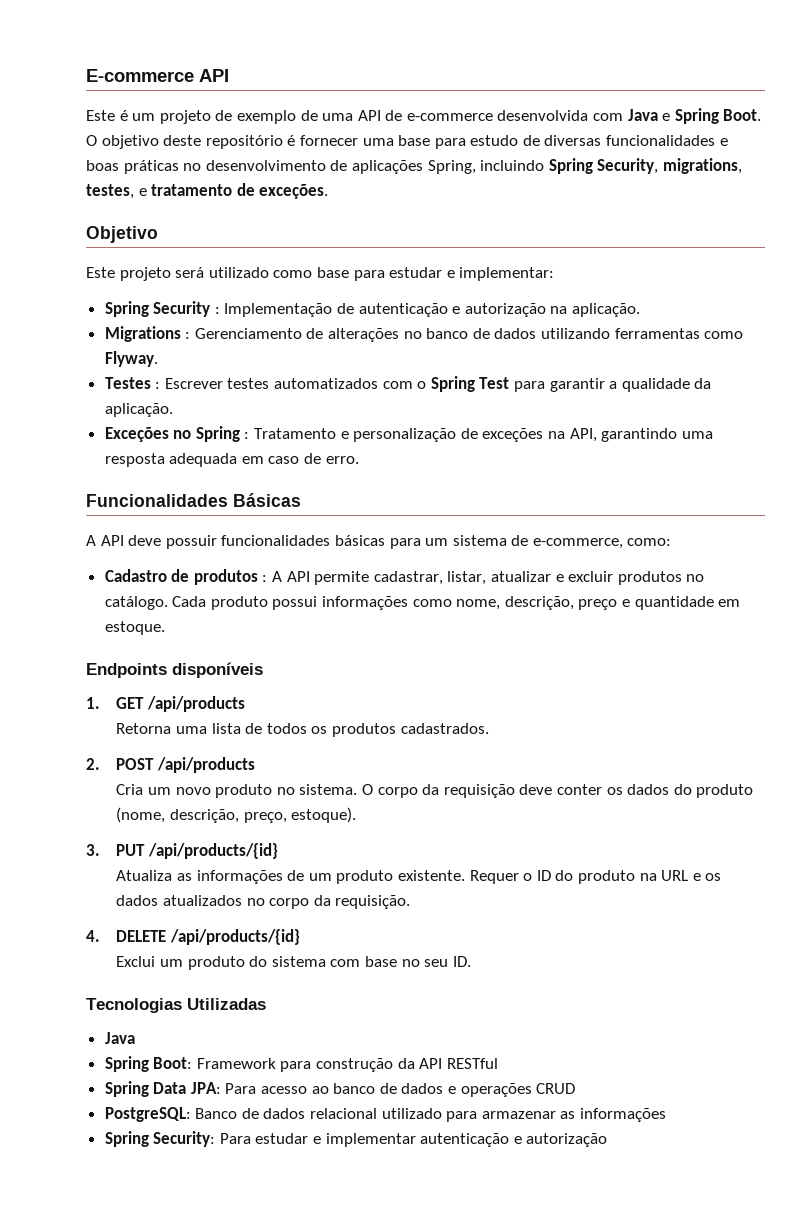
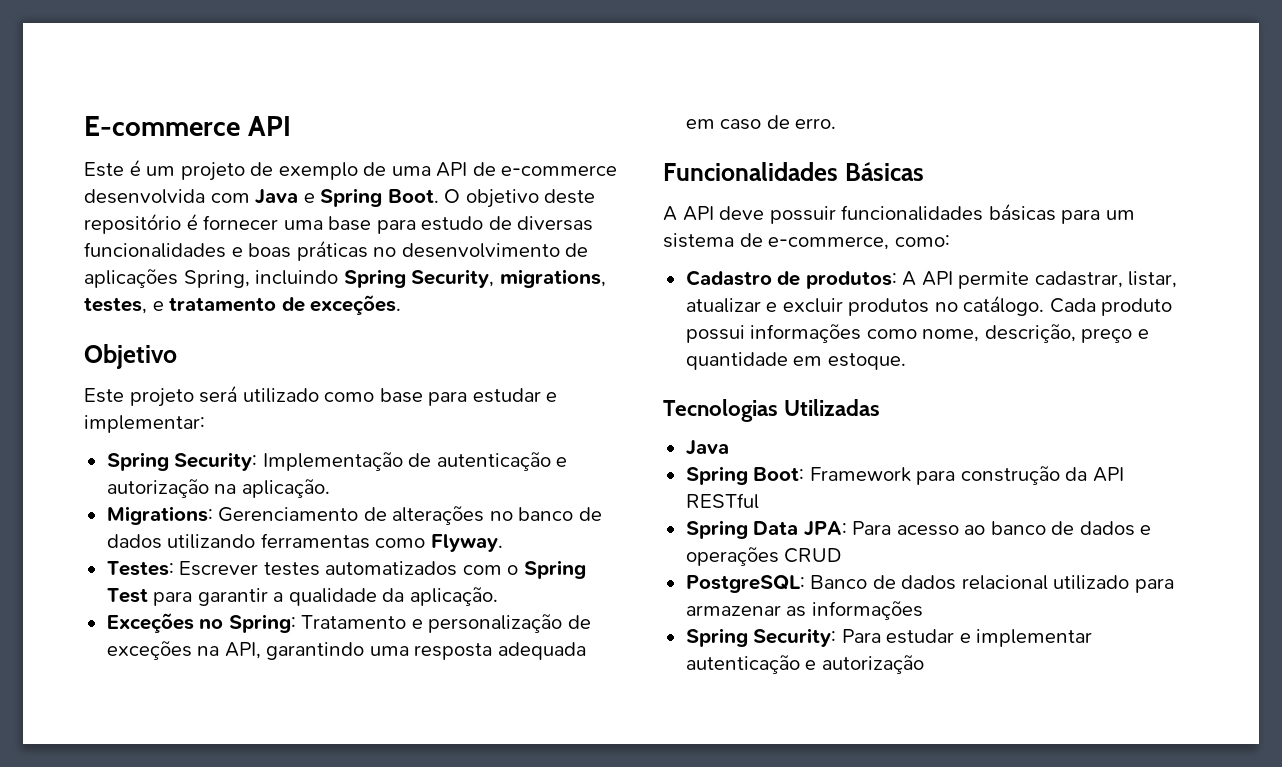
[153,301,220,317] Security : -> [174,452,258,471] Security:
[104,326,191,342] Migrations : -> [106,506,213,525] Migrations:
[104,377,161,389] Testes : -> [106,561,174,576] Testes:
[195,426,250,442] Spring : -> [228,614,296,633] Spring:
[193,569,268,585] produtos : -> [805,271,897,289] produtos:
[86,662,263,678] [86,696,246,712] [116,723,489,737] [86,757,256,773] [116,784,754,798] [116,807,357,823] [86,843,279,859] [116,870,722,884] [116,895,411,909] [86,929,301,945] [116,956,471,970] // Endpoints disponíveis // 1. GET /api/products // Retorna uma lista de todos os produtos cadastrados. // 2. POST /api/products // Cria um novo produto no sistema. O corpo da requisição deve conter os dados do produto (nome, descrição, preço, estoque). // 3. PUT /api/products/{id} // Atualiza as informações de um produto existente. Requer o ID do produto na URL e os dados atualizados no corpo da requisição. // 4. DELETE /api/products/{id} // Exclui um produto do sistema com base no seu ID. -> (906, 361) none

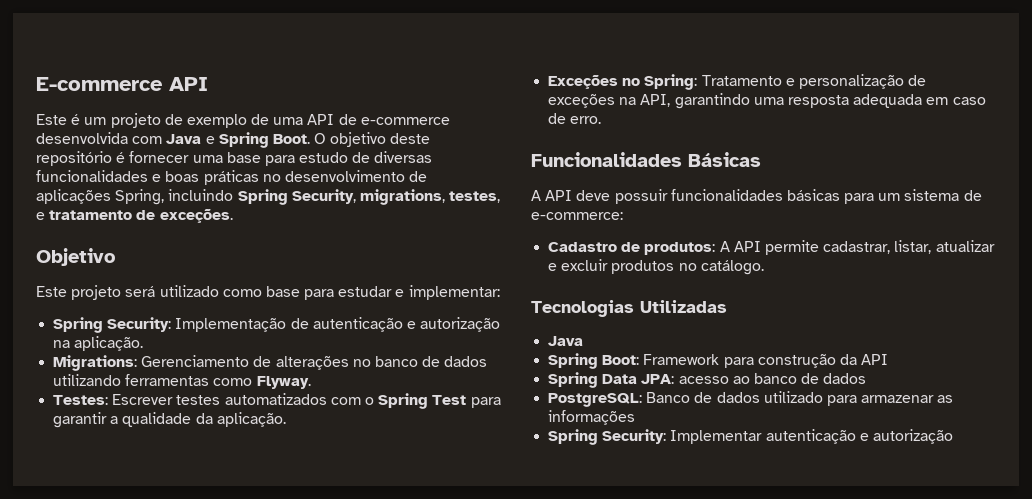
[768,235,950,250] e-commerce, como: -> [531,212,623,220] e-commerce:
[1049,298,1173,316] [685,324,1149,343] [685,352,906,370] Cada produto possui informações como nome, descrição, preço e quantidade em estoque. -> (764, 267) none
[685,493,759,509] RESTful -> (889, 359) none
[852,521,892,535] Para -> (675, 379) none
[1140,525,1152,535] [685,547,842,566] e operações CRUD -> (867, 378) none
[961,575,1048,590] relacional -> (760, 397) none
[841,629,1093,647] Para estudar e implementar -> [670,430,763,444] Implementar

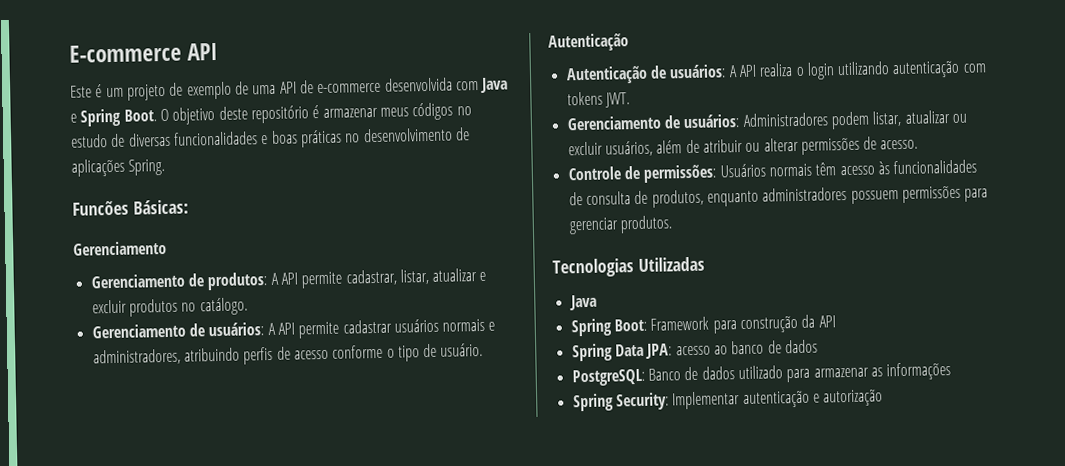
[129,151,295,166] fornecer uma base para -> [322,102,472,121] armazenar meus códigos no
[115,189,501,205] [36,209,233,223] [36,248,115,266] [36,285,500,300] [53,317,501,333] [53,336,144,351] [53,355,488,371] [53,374,311,389] [53,393,501,409] [53,412,286,428] [548,74,927,90] [548,93,986,109] [548,113,602,124] [531,152,761,167] [531,189,982,204] [531,212,623,220] [548,242,618,252] Spring, incluindo Spring Security, migrations, testes, e tratamento de exceções. // Objetivo // Este projeto será utilizado como base para estudar e implementar: // Spring Security: Implementação de autenticação e autorização na aplicação. // Migrations: Gerenciamento de alterações no banco de dados utilizando ferramentas como Flyway. // Testes: Escrever testes automatizados com o Spring Test para garantir a qualidade da aplicação. // Exceções no Spring: Tratamento e personalização de exceções na API, garantindo uma resposta adequada em caso de erro. // Funcionalidades Básicas // A API deve possuir funcionalidades básicas para um sistema de e-commerce: // Cadastro -> [128,158,166,176] [72,199,189,216] [73,240,167,256] [90,273,185,289] Spring. // Funcões Básicas: // Gerenciamento // Gerenciamento
(764, 267) none -> [91,318,496,339] [92,342,484,366] [548,33,629,52] [565,59,987,85] [566,91,630,108] [566,110,967,131] [567,136,919,157] [567,159,978,183] [568,184,989,208] [568,215,673,235] // Gerenciamento de usuários: A API permite cadastrar usuários normais e administradores, atribuindo perfis de acesso conforme o tipo de usuário. // Autenticação // Autenticação de usuários: A API realiza o login utilizando autenticação com tokens JWT. // Gerenciamento de usuários: Administradores podem listar, atualizar ou excluir usuários, além de atribuir ou alterar permissões de acesso. // Controle de permissões: Usuários normais têm acesso às funcionalidades de consulta de produtos, enquanto administradores possuem permissões para gerenciar produtos.

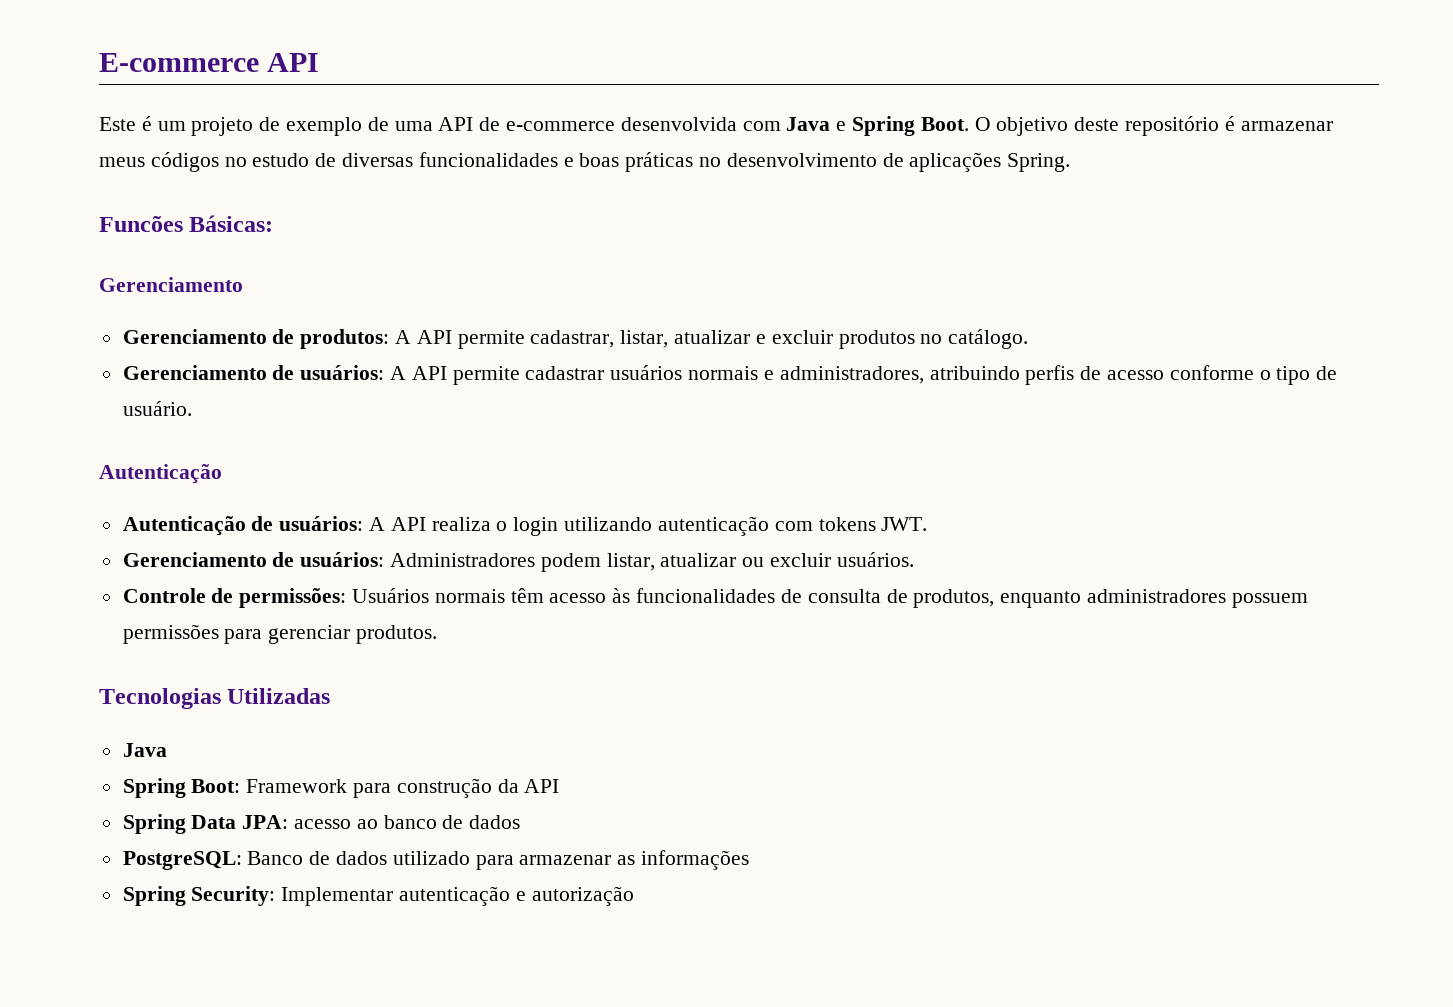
[604,136,919,157] usuários, além de atribuir ou alterar permissões de acesso. -> [836,552,914,567] usuários.

